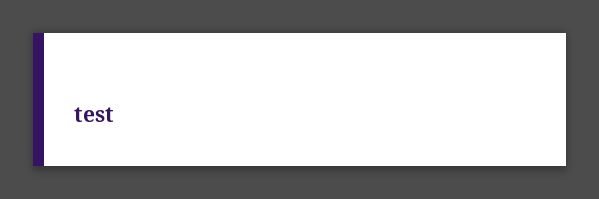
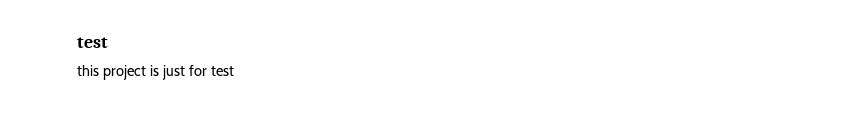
[74,107,114,122] test -> [77,37,108,48] [77,65,234,80] test // this project is just for test

